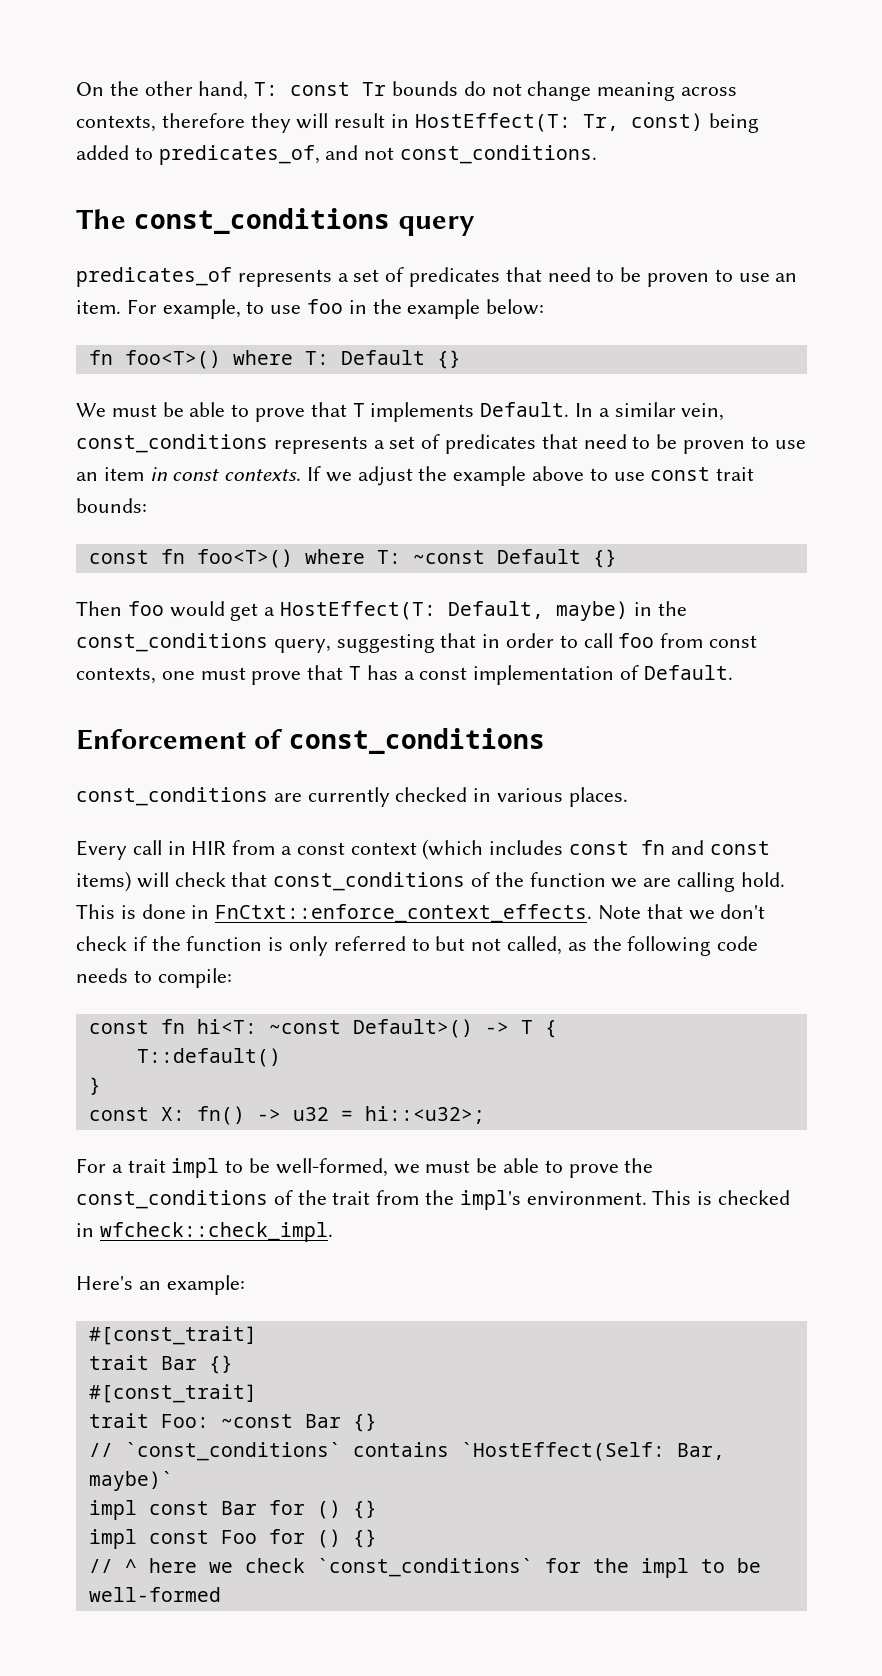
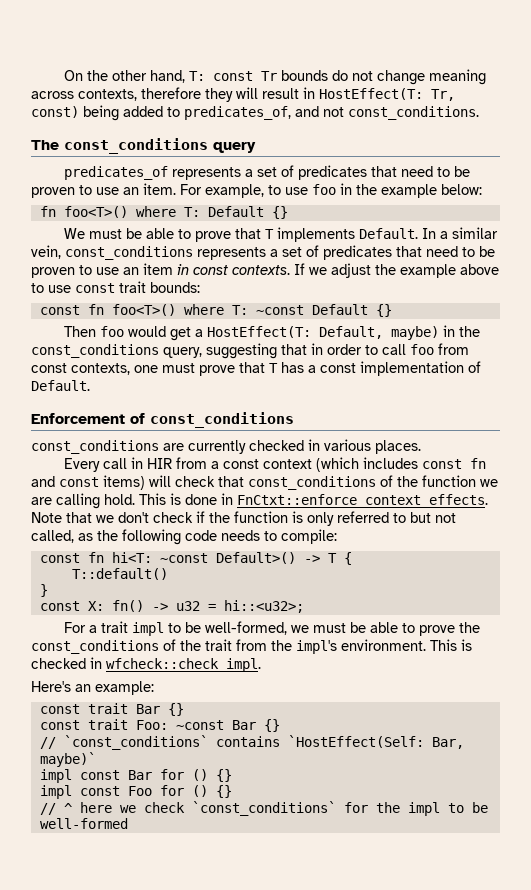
[88,1326,257,1345] #[const_trait] // -> [39,704,80,714] const
[88,1384,257,1403] #[const_trait] // -> [39,720,80,730] const

